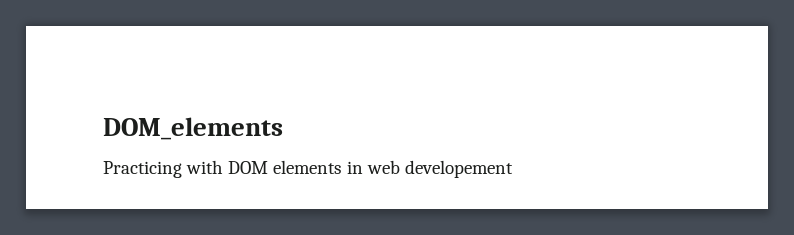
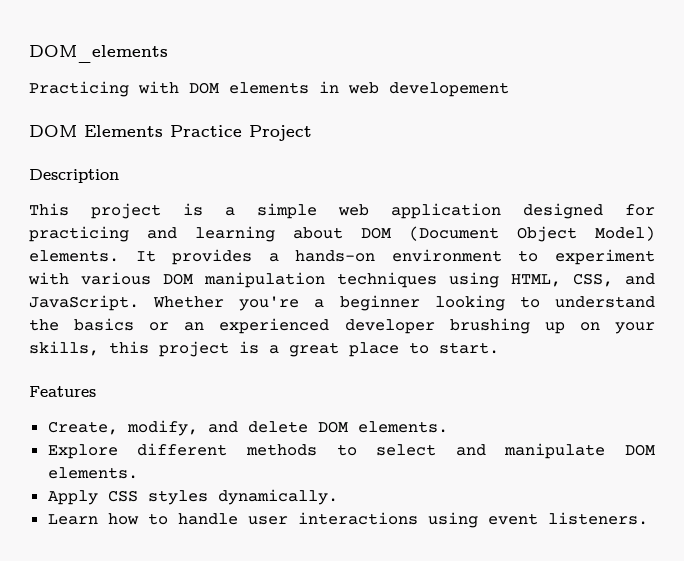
(513, 169) none -> [29,125,312,141] [29,169,119,183] [29,203,655,219] [29,226,655,242] [29,249,655,265] [28,272,655,288] [29,295,656,311] [29,318,655,334] [29,341,499,357] [29,386,96,397] [47,420,448,436] [47,443,655,459] [47,467,138,479] [47,489,338,505] [47,512,648,528] // DOM Elements Practice Project // Description // This project is a simple web application designed for practicing and learning about DOM (Document Object Model) elements. It provides a hands-on environment to experiment with various DOM manipulation techniques using HTML, CSS, and JavaScript. Whether you're a beginner looking to understand the basics or an experienced developer brushing up on your skills, this project is a great place to start. // Features // Create, modify, and delete DOM elements. // Explore different methods to select and manipulate DOM elements. // Apply CSS styles dynamically. // Learn how to handle user interactions using event listeners.

